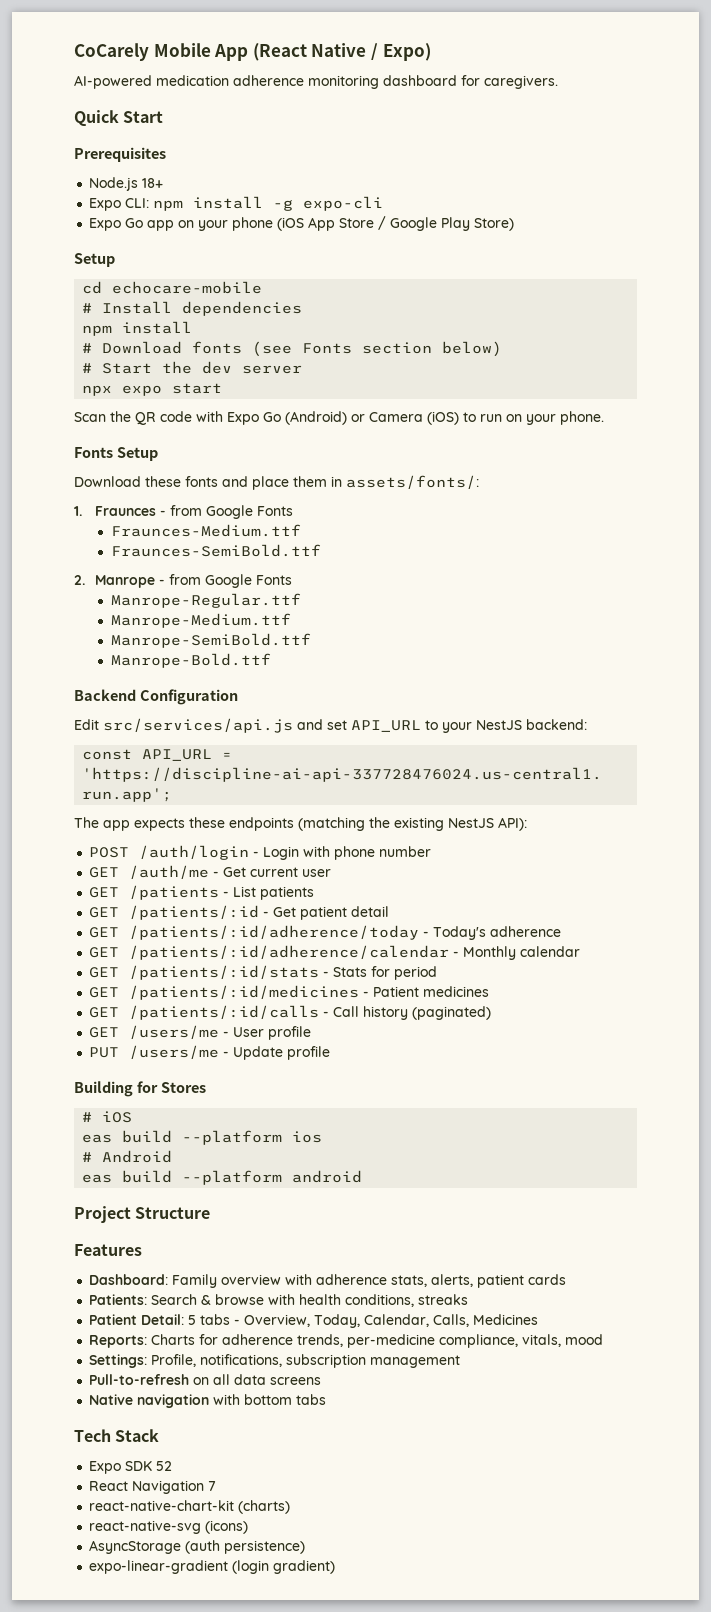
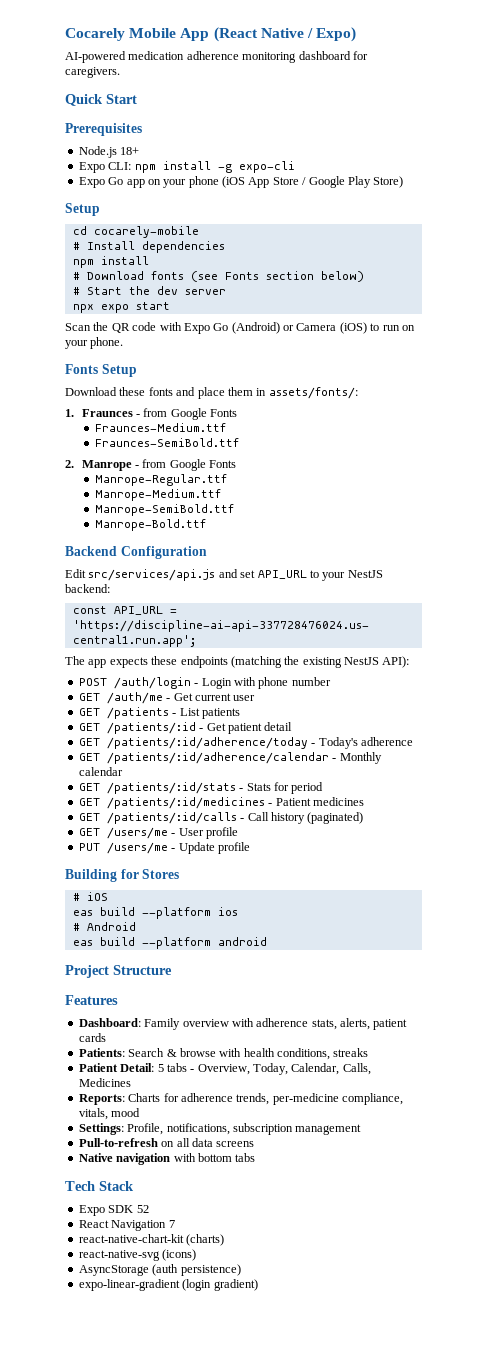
[74,43,149,61] CoCarely -> [65,28,125,41] Cocarely
[112,281,263,294] echocare-mobile -> [93,226,199,238] cocarely-mobile

